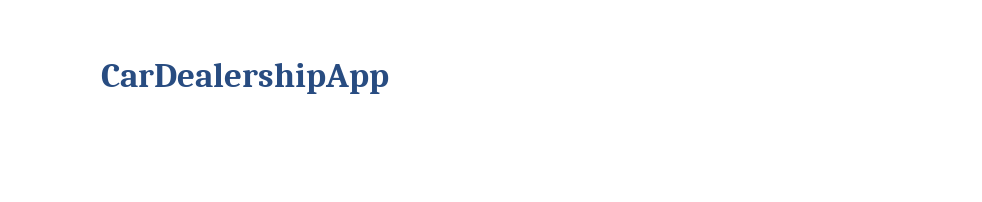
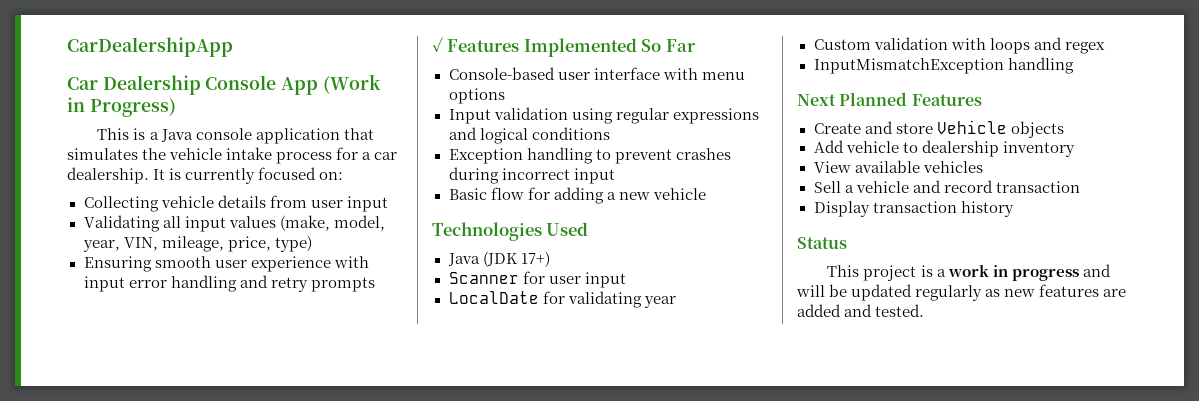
(389, 78) none -> [67,74,381,95] [67,97,176,117] [97,128,374,144] [67,147,398,164] [67,167,344,184] [83,195,388,212] [83,215,385,232] [82,235,312,252] [83,256,369,272] [83,275,375,292] [432,37,696,57] [448,67,745,80] [448,88,505,104] [448,107,759,124] [448,127,610,144] [448,147,731,164] [448,167,615,184] [448,187,706,204] [432,222,589,241] [447,251,550,267] [448,271,626,288] [448,291,676,308] [813,37,1105,54] [813,57,1074,74] [797,92,982,106] [813,120,1064,138] [813,140,1075,157] [813,160,983,173] [813,180,1080,193] [813,201,1014,217] [797,237,847,249] [827,264,1111,281] [796,284,1127,301] [797,304,925,317] // Car Dealership Console App (Work in Progress) // This is a Java console application that simulates the vehicle intake process for a car dealership. It is currently focused on: // Collecting vehicle details from user input // Validating all input values (make, model, year, VIN, mileage, price, type) // Ensuring smooth user experience with input error handling and retry prompts // ✓ Features Implemented So Far // Console-based user interface with menu options // Input validation using regular expressions and logical conditions // Exception handling to prevent crashes during incorrect input // Basic flow for adding a new vehicle // Technologies Used // Java (JDK 17+) // Scanner for user input // LocalDate for validating year // Custom validation with loops and regex // InputMismatchException handling // Next Planned Features // Create and store Vehicle objects // Add vehicle to dealership inventory // View available vehicles // Sell a vehicle and record transaction // Display transaction history // Status // This project is a work in progress and will be updated regularly as new features are added and tested.

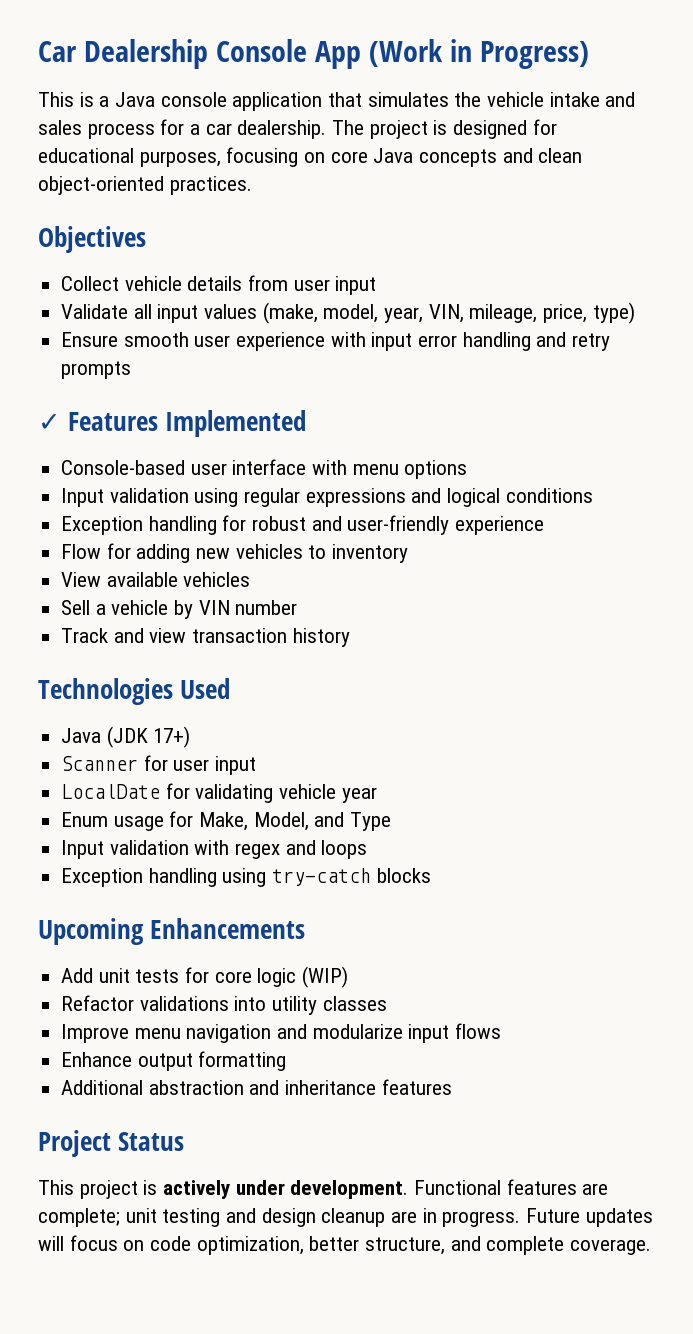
[67,37,233,57] CarDealershipApp // -> (38, 51) none
(273, 153) none -> [605,92,636,107] [38,120,82,135] and sales
[153,167,344,184] [83,196,159,212] It is currently focused on: // Collecting -> [332,119,557,139] [38,147,583,167] [38,176,252,195] [38,226,146,253] [61,276,120,291] The project is designed for educational purposes, focusing on core Java concepts and clean object-oriented practices. // Objectives // Collect
[83,215,160,232] Validating -> [61,304,129,319] Validate
[83,256,152,272] Ensuring -> [61,332,119,347] Ensure
[641,39,696,52] So Far -> (307, 423) none
[595,148,731,164] [448,167,615,184] [448,187,706,204] to prevent crashes during incorrect input // Basic flow for adding a new vehicle -> [222,515,545,535] [61,543,409,563] [61,572,251,587] [61,600,298,619] [61,628,350,647] for robust and user-friendly experience // Flow for adding new vehicles to inventory // View available vehicles // Sell a vehicle by VIN number // Track and view transaction history
(642, 299) none -> [279,784,337,799] vehicle
[813,37,1105,54] [813,57,1074,74] [797,92,982,106] [813,120,1064,138] [813,140,1075,157] [813,160,983,173] [813,180,1080,193] [813,201,1014,217] [797,237,847,249] [827,264,1111,281] [796,284,1127,301] [797,304,925,317] Custom validation with loops and regex // InputMismatchException handling // Next Planned Features // Create and store Vehicle objects // Add vehicle to dealership inventory // View available vehicles // Sell a vehicle and record transaction // Display transaction history // Status // This project is a work in progress and will be updated regularly as new features are added and tested. -> [61,811,392,831] [61,840,368,859] [61,868,431,887] [38,918,306,945] [61,966,349,988] [61,995,387,1015] [61,1023,502,1043] [61,1051,287,1071] [61,1079,452,1095] [38,1130,185,1157] [38,1179,609,1199] [38,1208,653,1227] [38,1235,652,1255] Enum usage for Make, Model, and Type // Input validation with regex and loops // Exception handling using try-catch blocks // Upcoming Enhancements // Add unit tests for core logic (WIP) // Refactor validations into utility classes // Improve menu navigation and modularize input flows // Enhance output formatting // Additional abstraction and inheritance features // Project Status // This project is actively under development. Functional features are complete; unit testing and design cleanup are in progress. Future updates will focus on code optimization, better structure, and complete coverage.

